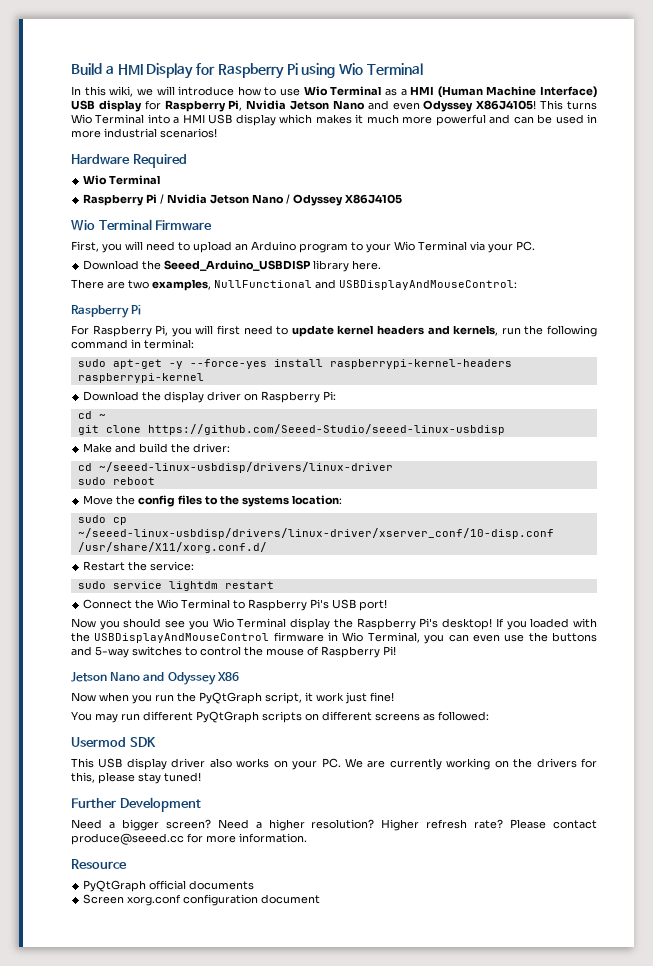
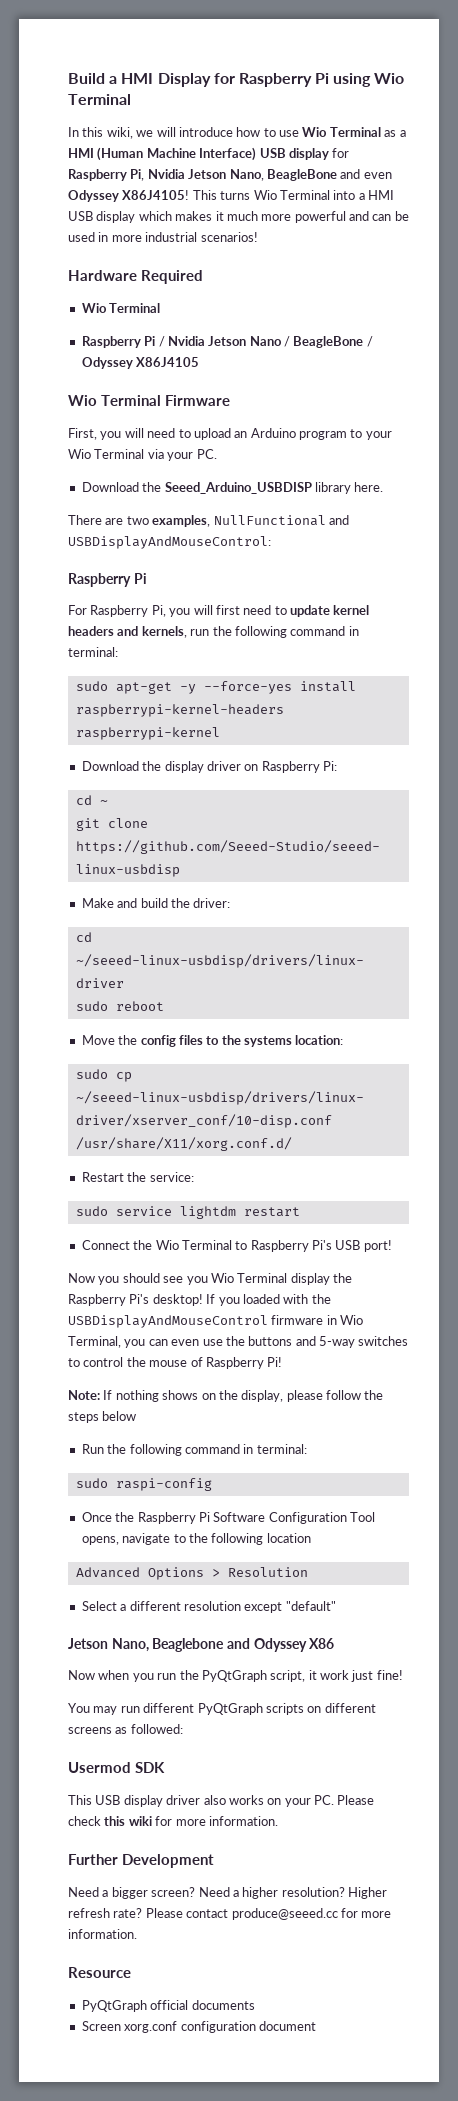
[332,100,365,110] Nano -> [229,169,337,181] Nano, BeagleBone
(291, 199) none -> [293,336,373,348] BeagleBone /
[71,672,141,682] // Jetson Nano -> [68,1390,384,1402] [68,1411,137,1423] [81,1444,307,1456] [75,1478,212,1491] [81,1512,375,1524] [81,1533,311,1545] [75,1567,308,1580] [81,1601,336,1613] [68,1638,225,1652] // Note: If nothing shows on the display, please follow the steps below // Run the following command in terminal: // sudo raspi-config // Once the Raspberry Pi Software Configuration Tool opens, navigate to the following location // Advanced Options > Resolution // Select a different resolution except "default" // Jetson Nano, Beaglebone
[344,758,597,770] [71,772,201,784] We are currently working on the drivers for this, please stay tuned! -> [337,1795,375,1805] [68,1816,278,1826] Please check this wiki for more information.

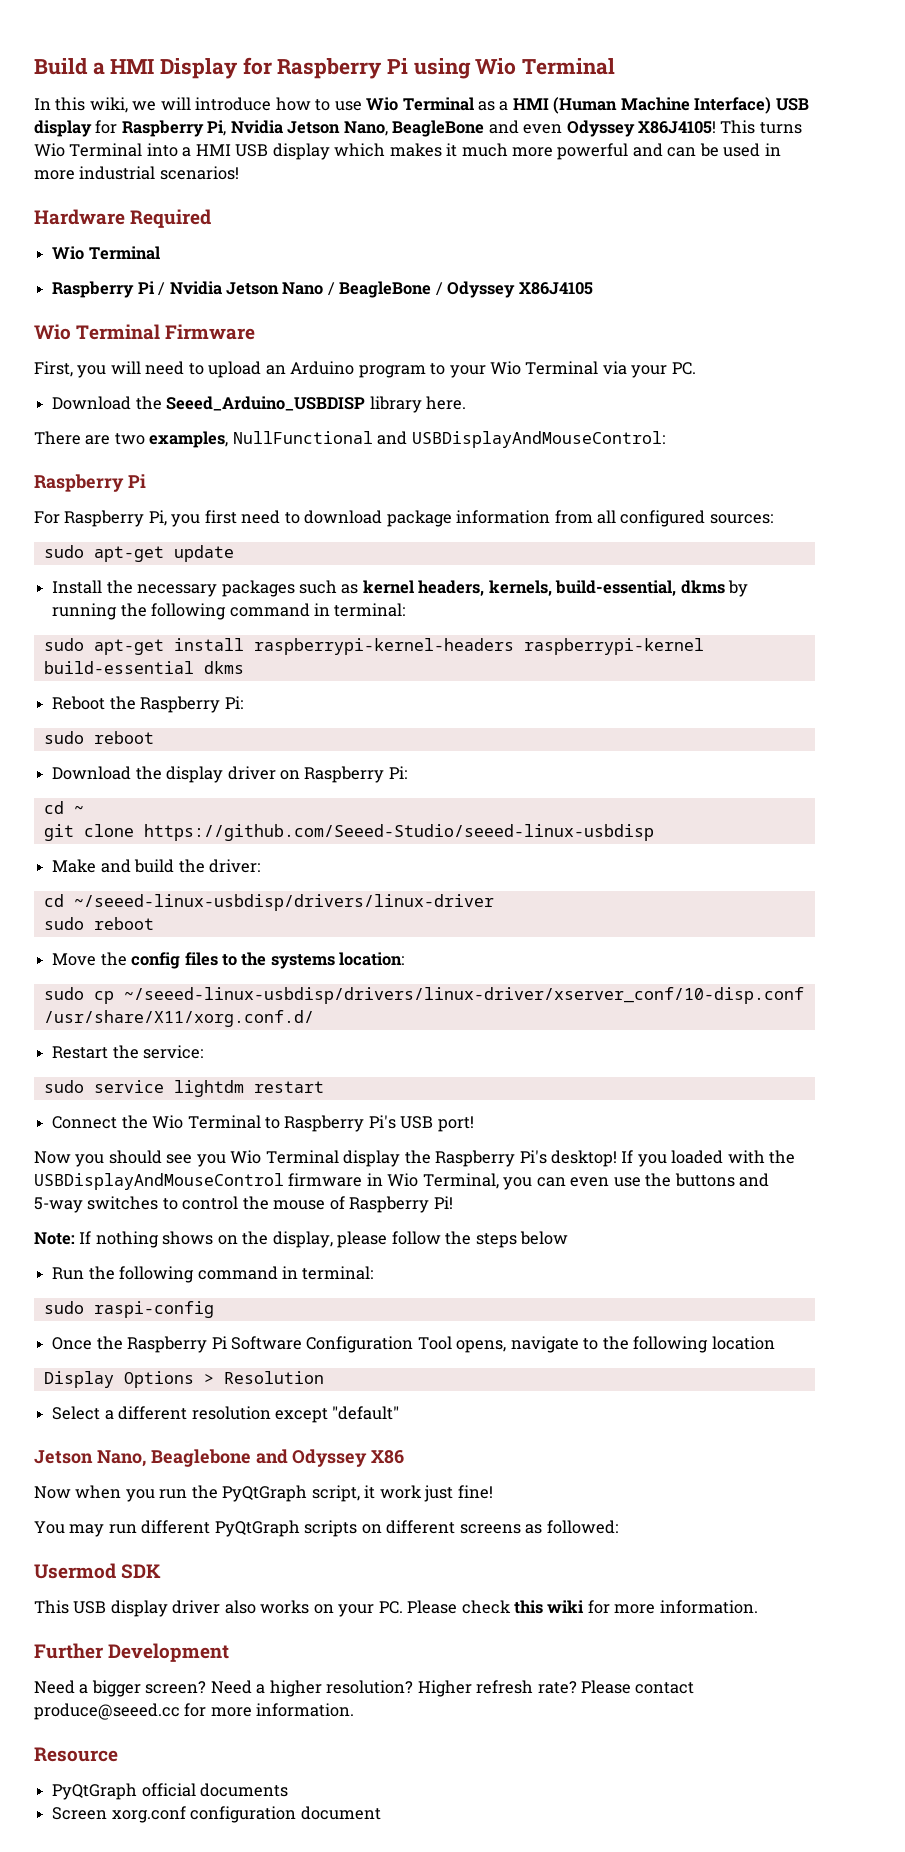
[193,605,213,615] will -> (201, 520) none
[290,605,370,617] [68,626,210,638] update kernel headers and kernels, run -> [304,510,773,527] [43,545,234,562] [52,580,749,597] [52,603,118,620] download package information from all configured sources: // sudo apt-get update // Install the necessary packages such as kernel headers, kernels, build-essential, dkms by running
[179,681,292,694] -y --force-yes -> (164, 647) none
(220, 733) none -> [43,661,244,674] [52,696,243,713] [43,731,154,744] build-essential dkms // Reboot the Raspberry Pi: // sudo reboot
[75,1567,140,1578] Advanced -> [43,1371,114,1388] Display

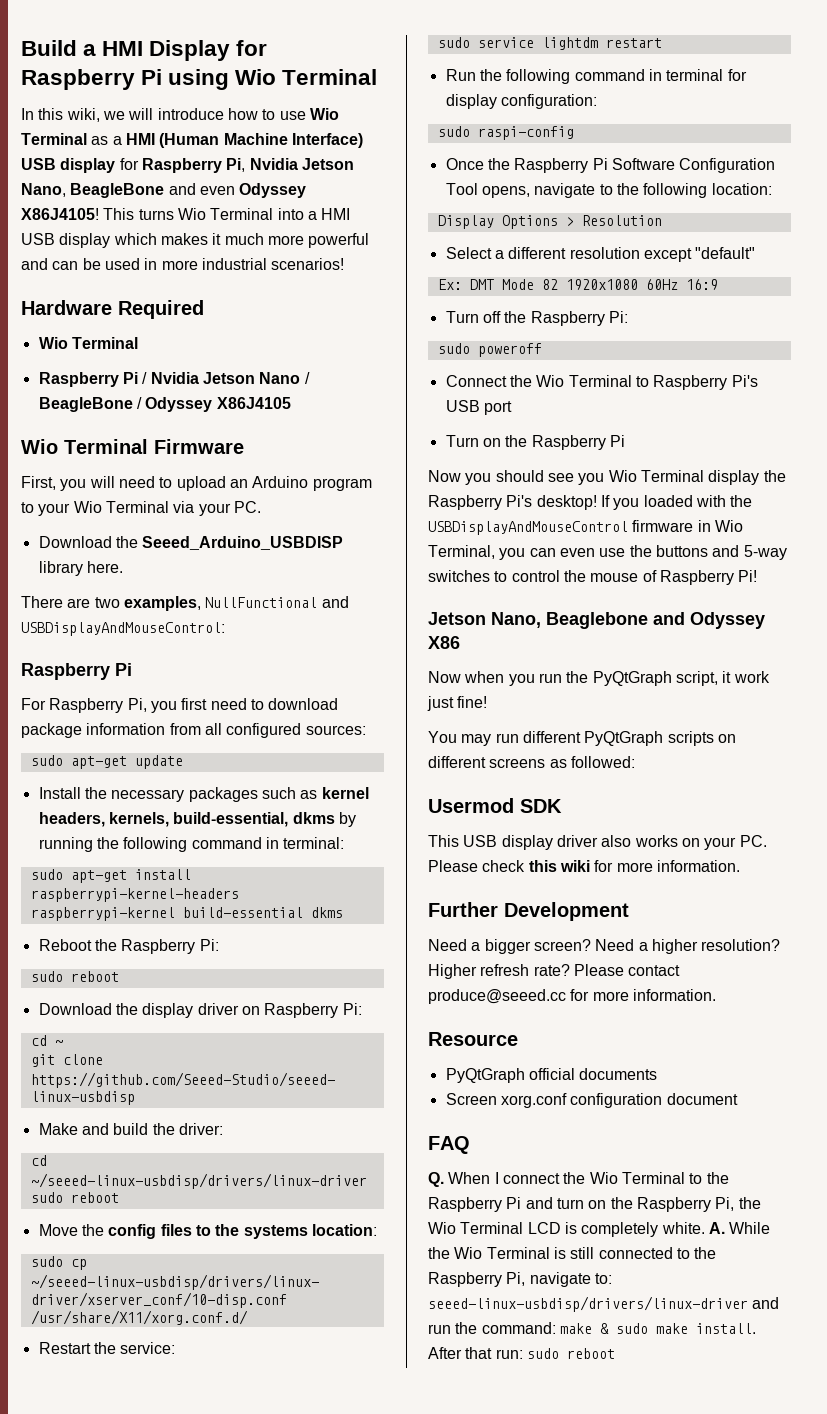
(324, 1087) none -> [445,69,747,84] [445,94,597,109] [437,126,574,140] [445,158,776,173] [445,183,772,198] [437,215,662,229] [445,247,756,262] [437,279,718,290] [445,311,628,326] [437,343,542,357] // Run the following command in terminal for display configuration: // sudo raspi-config // Once the Raspberry Pi Software Configuration Tool opens, navigate to the following location: // Display Options > Resolution // Select a different resolution except "default" // Ex: DMT Mode 82 1920x1080 60Hz 16:9 // Turn off the Raspberry Pi: // sudo poweroff
[437,1116,474,1132] port! -> [483,401,512,415] [445,435,625,450] port // Turn on the Raspberry Pi
[34,1231,569,1248] [52,1266,374,1283] [43,1301,214,1318] [52,1336,775,1353] [43,1371,324,1388] [52,1406,400,1423] // Note: If nothing shows on the display, please follow the steps below // Run the following command in terminal: // sudo raspi-config // Once the Raspberry Pi Software Configuration Tool opens, navigate to the following location // Display Options > Resolution // Select a different resolution except "default" -> (758, 576) none
(381, 1813) none -> [428,1136,470,1154] [428,1172,729,1187] [428,1197,761,1212] [428,1222,771,1237] [428,1247,717,1259] [428,1272,612,1287] [428,1296,780,1312] [428,1322,756,1334] [428,1347,615,1359] // FAQ // Q. When I connect the Wio Terminal to the Raspberry Pi and turn on the Raspberry Pi, the Wio Terminal LCD is completely white. A. While the Wio Terminal is still connected to the Raspberry Pi, navigate to: seeed-linux-usbdisp/drivers/linux-driver and run the command: make & sudo make install. After that run: sudo reboot

